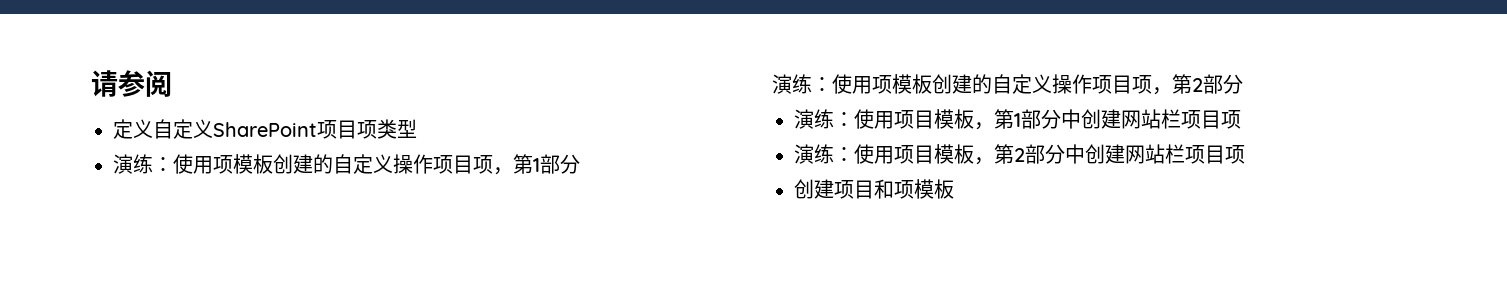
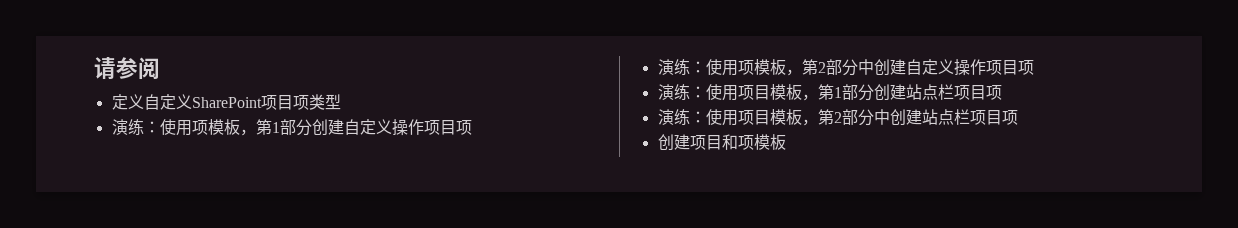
[273,154,580,175] [772,74,1243,95] 创建的自定义操作项目项，第1部分 // 演练：使用项模板创建的自定义操作项目项，第2部分 -> [239,119,472,136] [657,59,1034,76] ，第1部分创建自定义操作项目项 // 演练：使用项模板，第2部分中创建自定义操作项目项
[1061,109,1161,129] 中创建网站 -> [873,84,938,101] 创建站点
[1125,144,1165,164] 网站 -> [921,109,954,125] 站点

